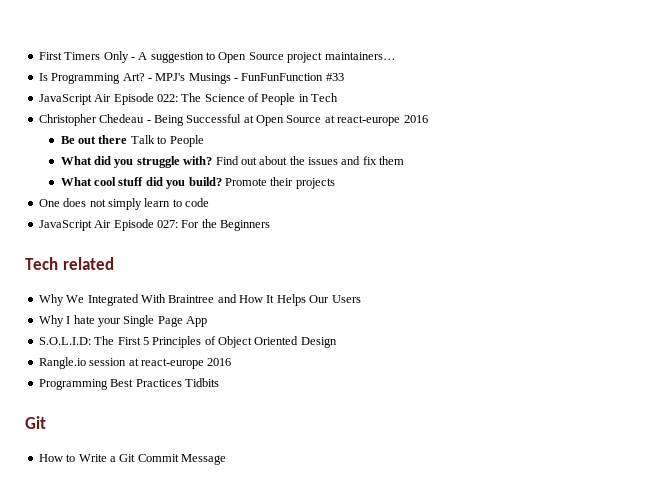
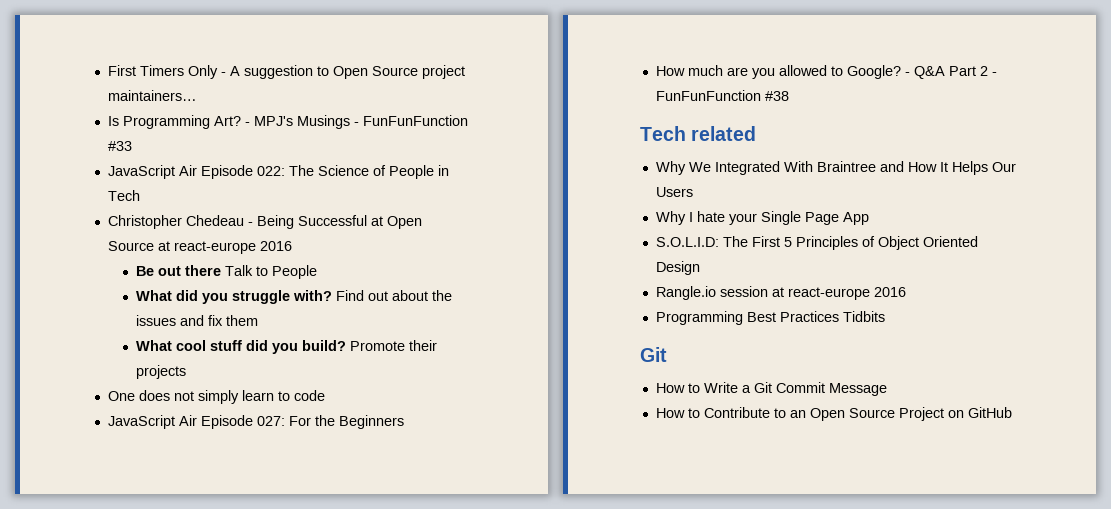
(270, 225) none -> [655,65,997,79] [655,90,789,101] // How much are you allowed to Google? - Q&A Part 2 - FunFunFunction #38
(226, 459) none -> [655,407,1012,421] // How to Contribute to an Open Source Project on GitHub

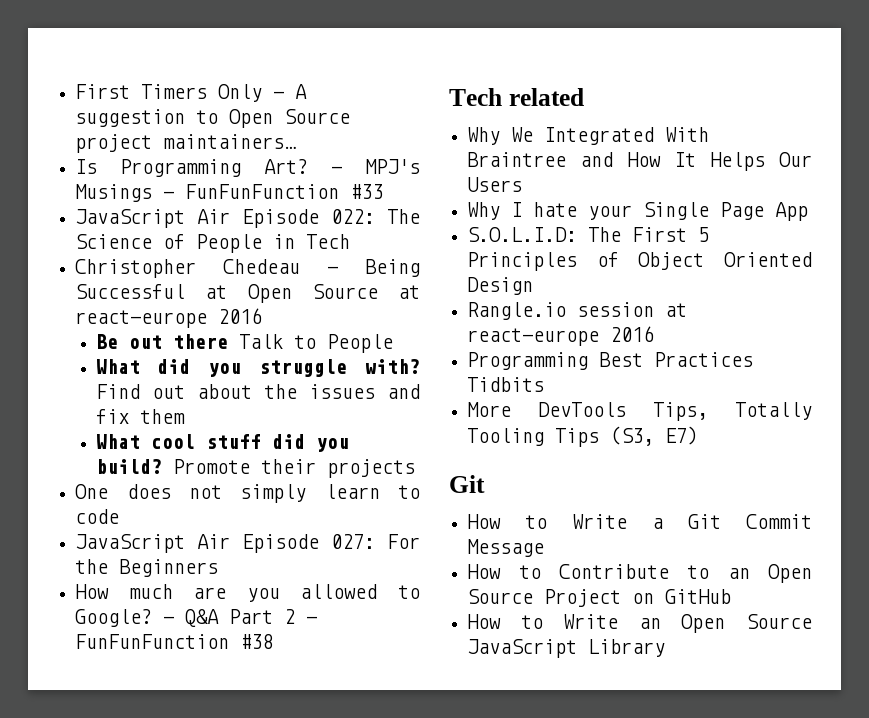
(885, 316) none -> [467,402,812,421] [467,426,699,447] // More DevTools Tips, Totally Tooling Tips (S3, E7)
(1012, 412) none -> [467,614,812,633] [467,639,666,658] // How to Write an Open Source JavaScript Library

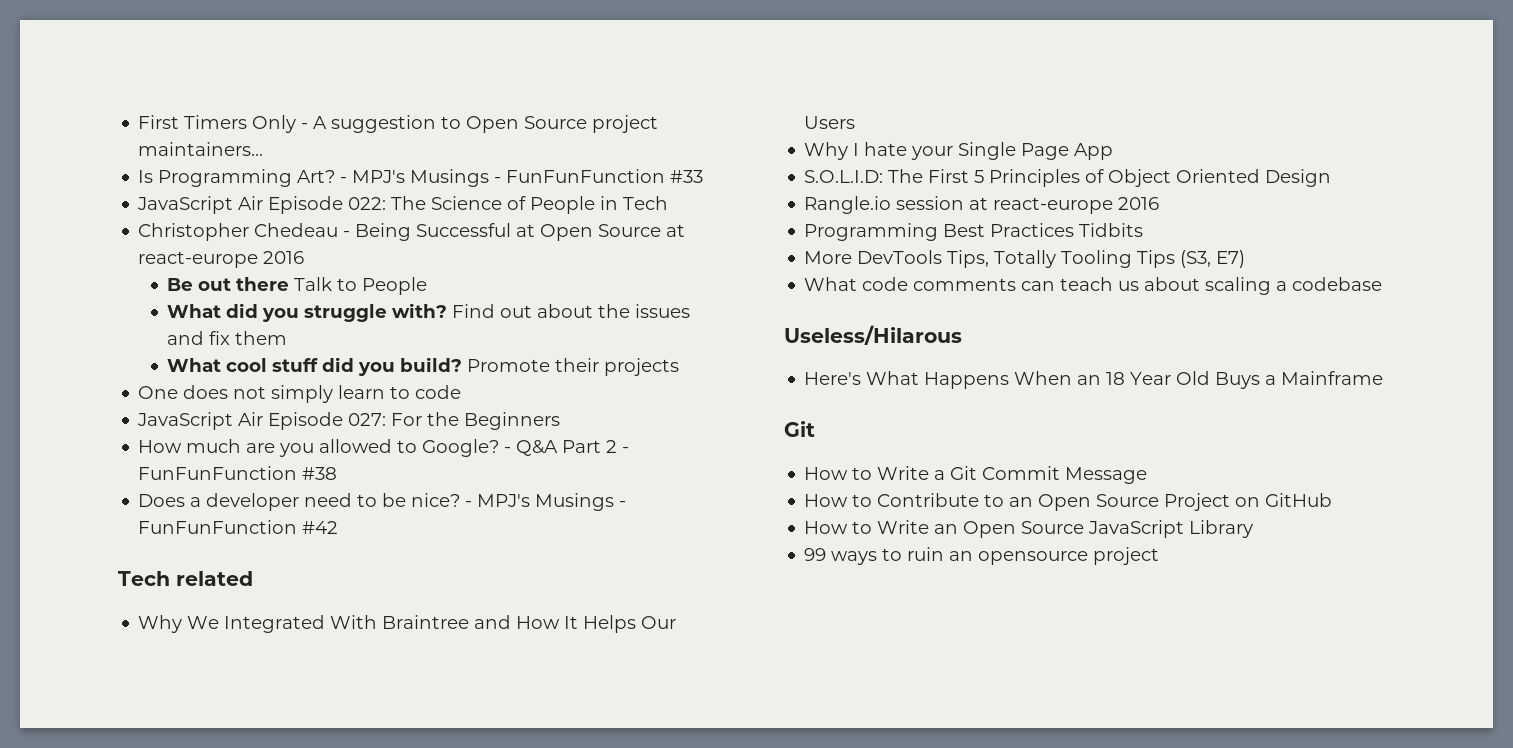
(274, 641) none -> [138,493,627,511] [138,520,339,534] // Does a developer need to be nice? - MPJ's Musings - FunFunFunction #42
(699, 435) none -> [804,277,1383,295] [784,325,962,345] [804,371,1384,389] // What code comments can teach us about scaling a codebase // Useless/Hilarous // Here's What Happens When an 18 Year Old Buys a Mainframe
(666, 648) none -> [804,547,1160,565] // 99 ways to ruin an opensource project

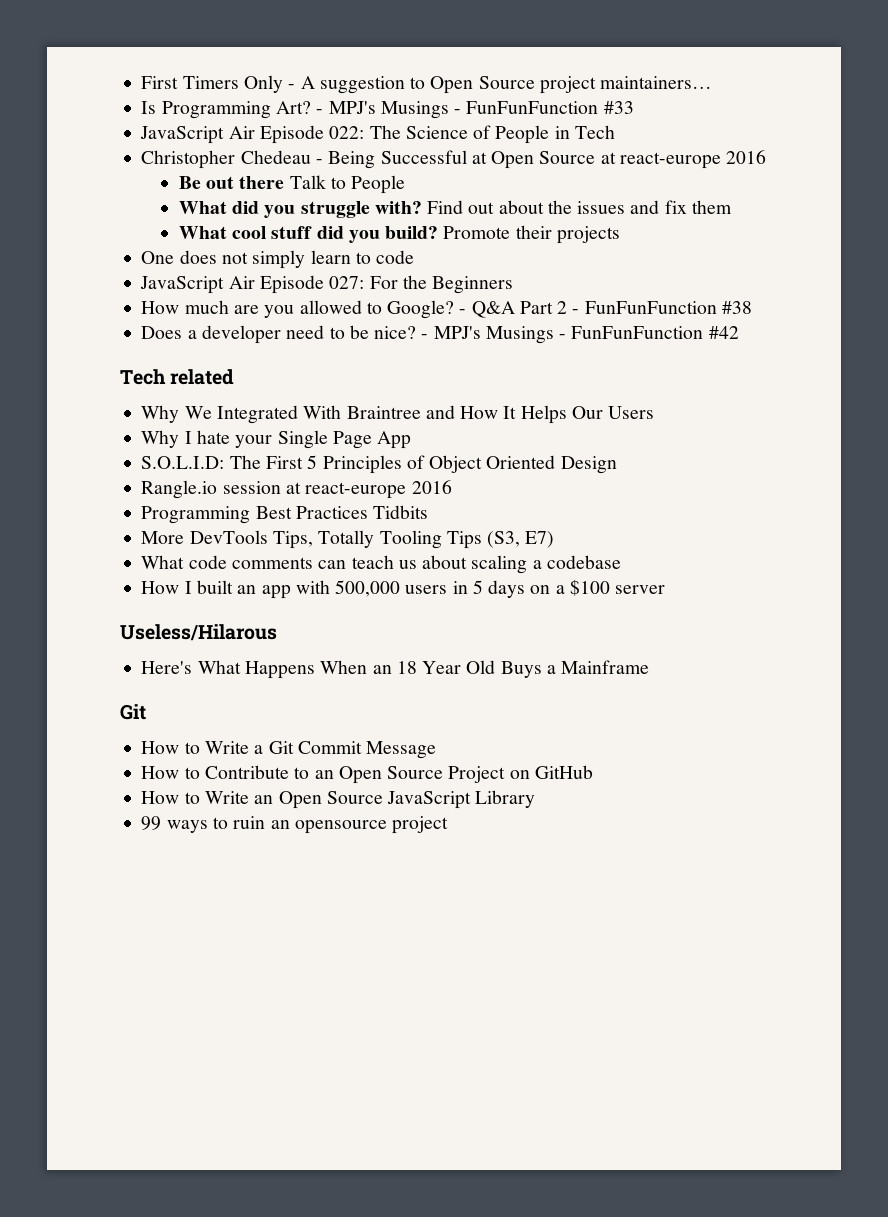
(1383, 284) none -> [141,579,666,599] // How I built an app with 500,000 users in 5 days on a $100 server

